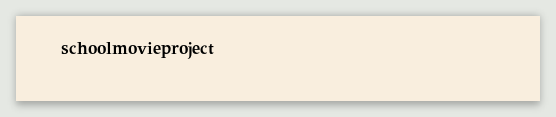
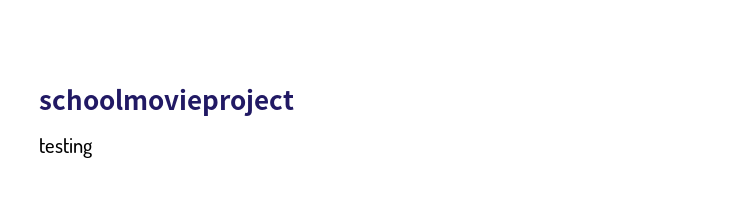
(214, 50) none -> [39,138,93,158] // testing

